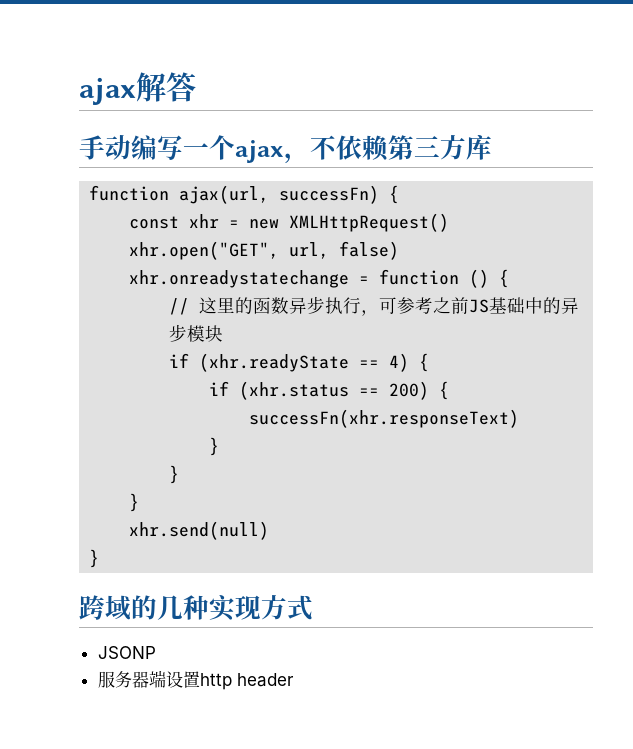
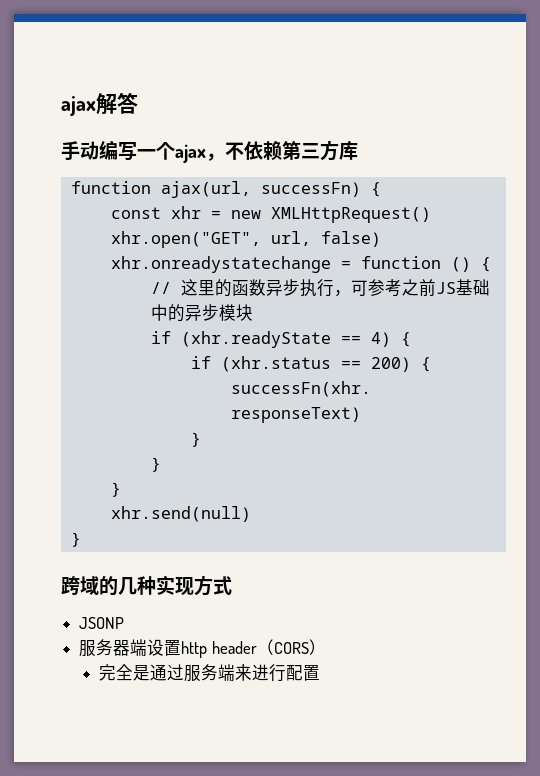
(294, 680) none -> [256,639,326,655] [98,664,320,682] （CORS） // 完全是通过服务端来进行配置

